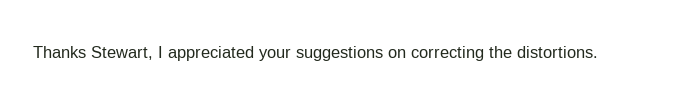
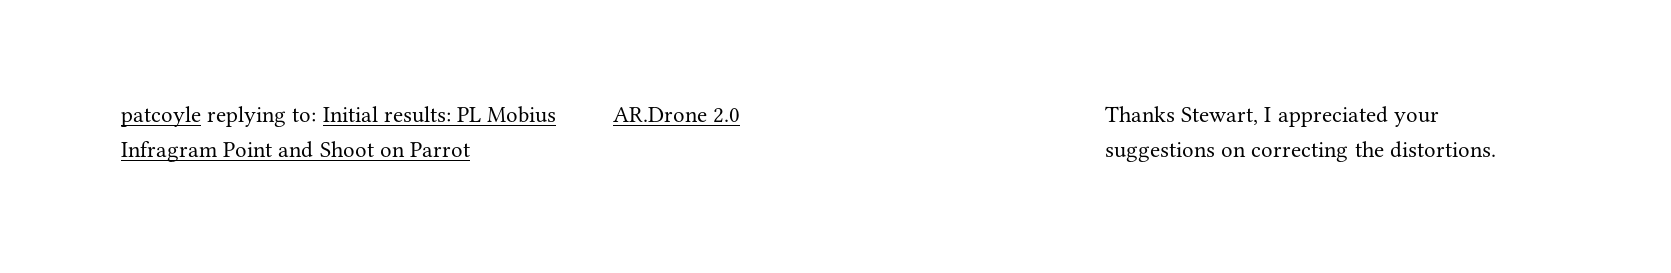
(33, 52) none -> [121,106,557,127] [121,141,471,162] [613,107,741,123] patcoyle replying to: Initial results: PL Mobius Infragram Point and Shoot on Parrot AR.Drone 2.0 //

